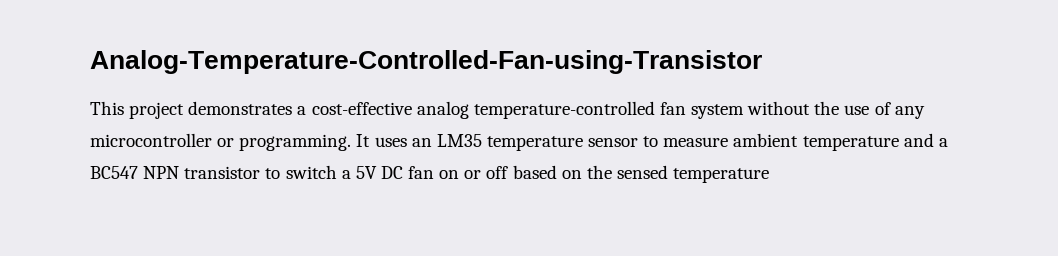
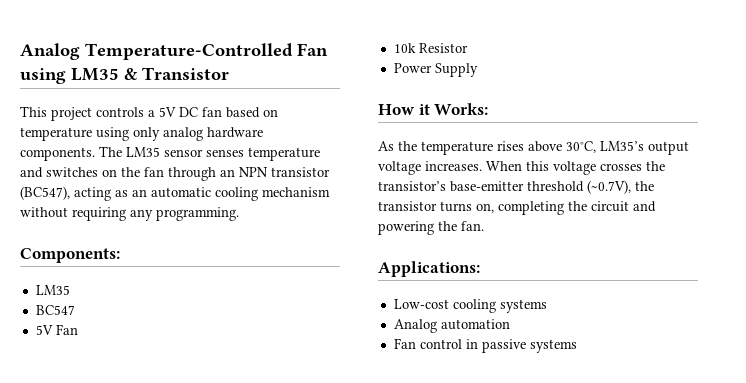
[90,50,762,74] [90,101,925,119] [90,133,948,151] [90,165,770,183] Analog-Temperature-Controlled-Fan-using-Transistor // This project demonstrates a cost-effective analog temperature-controlled fan system without the use of any microcontroller or programming. It uses an LM35 temperature sensor to measure ambient temperature and a BC547 NPN transistor to switch a 5V DC fan on or off based on the sensed temperature -> [20,43,328,60] [20,67,229,84] [20,106,278,121] [20,127,263,141] [20,146,320,161] [20,167,330,181] [20,186,330,201] [20,207,239,221] [20,248,120,263] [35,285,70,295] [35,305,75,315] [35,324,78,335] [393,43,468,53] [393,63,478,77] [378,103,489,115] [378,141,689,155] [378,161,665,175] [378,180,654,194] [378,201,656,215] [378,221,484,235] [378,261,480,277] [393,299,547,313] [393,319,510,333] [393,338,577,353] Analog Temperature-Controlled Fan using LM35 & Transistor // This project controls a 5V DC fan based on temperature using only analog hardware components. The LM35 sensor senses temperature and switches on the fan through an NPN transistor (BC547), acting as an automatic cooling mechanism without requiring any programming. // Components: // LM35 // BC547 // 5V Fan // 10k Resistor // Power Supply // How it Works: // As the temperature rises above 30°C, LM35’s output voltage increases. When this voltage crosses the transistor’s base-emitter threshold (~0.7V), the transistor turns on, completing the circuit and powering the fan. // Applications: // Low-cost cooling systems // Analog automation // Fan control in passive systems

